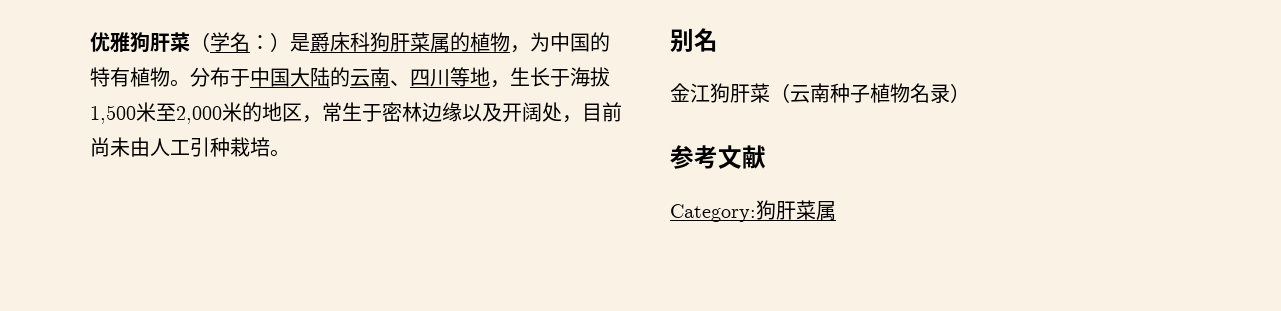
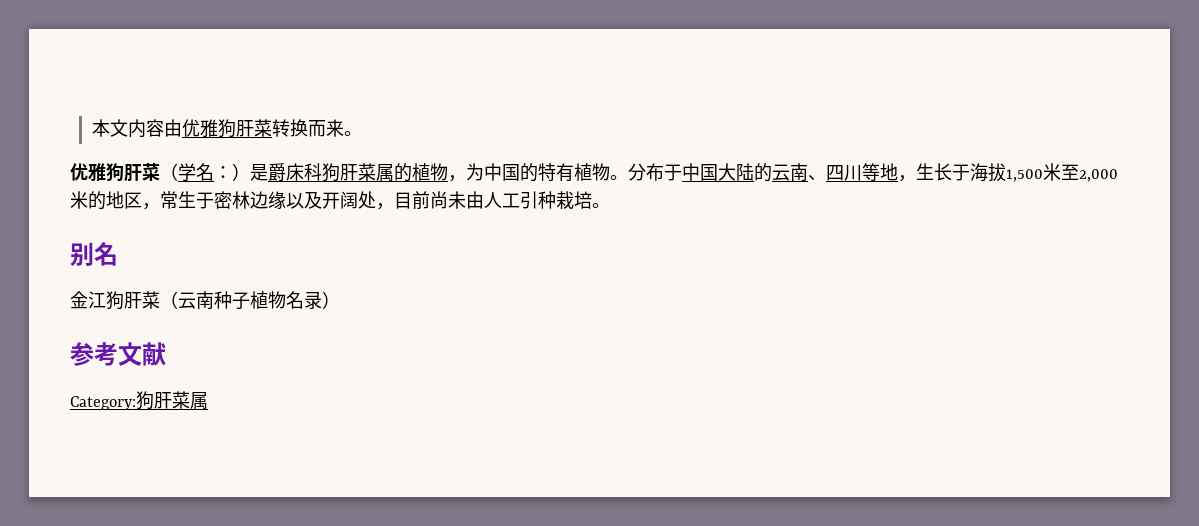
(90, 42) none -> [92,119,363,138] 本文内容由优雅狗肝菜转换而来。 //

